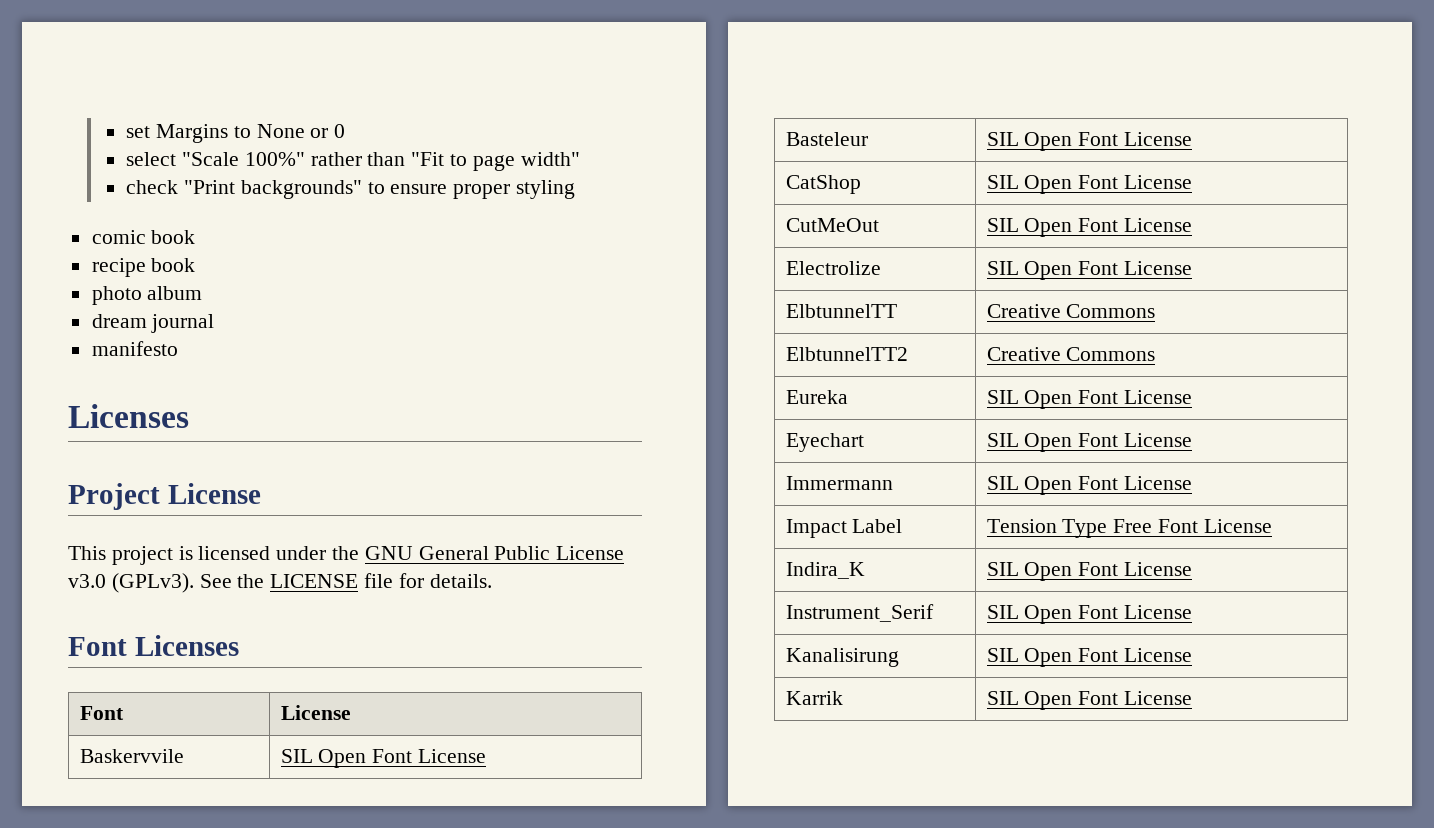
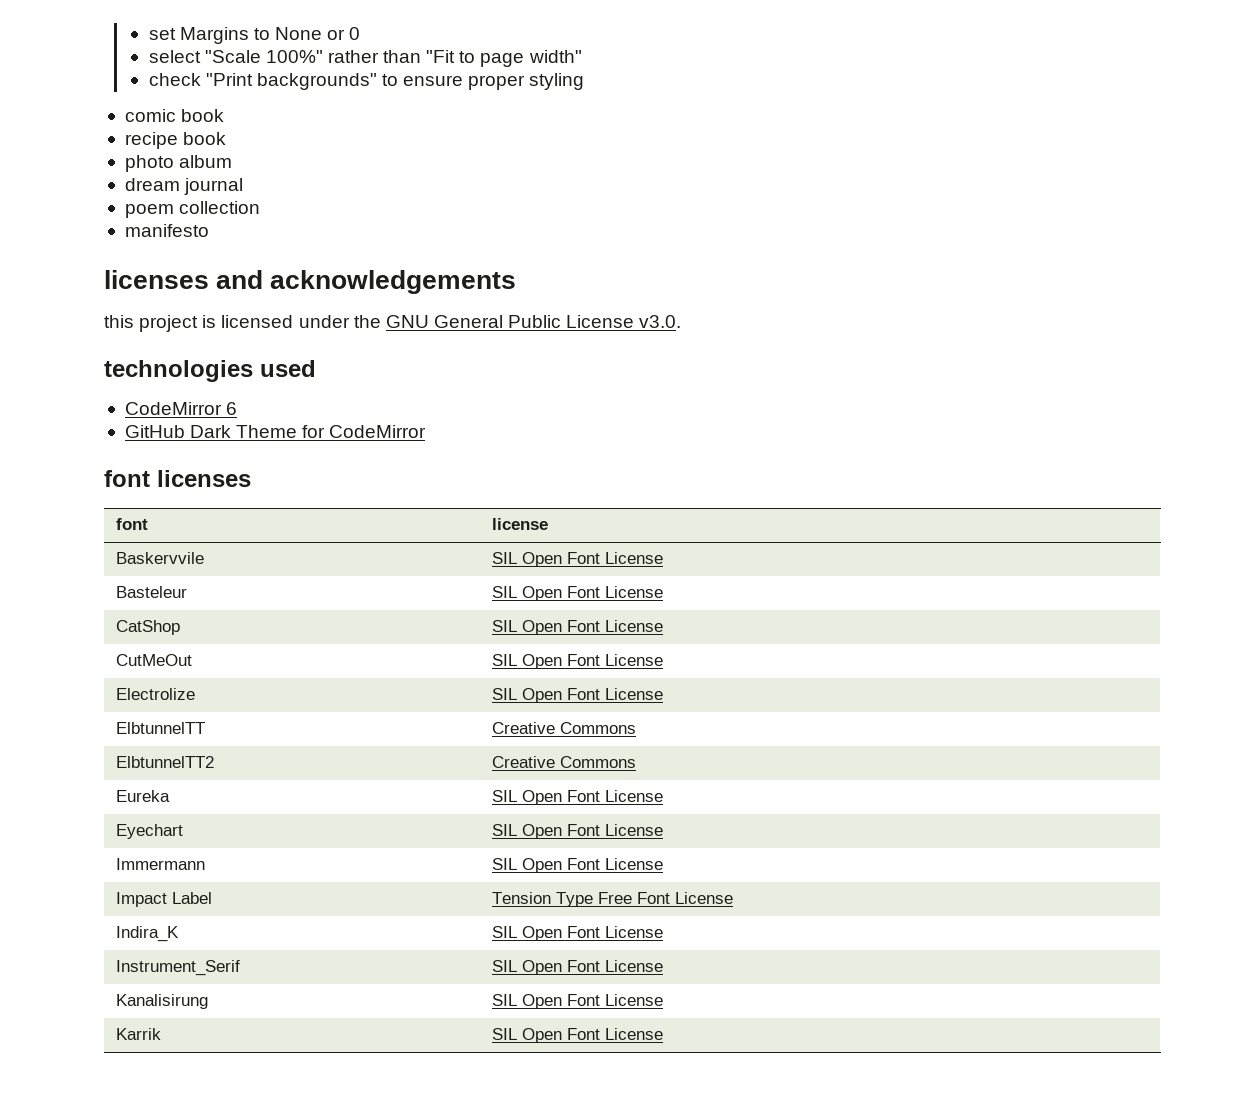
(215, 323) none -> [124,201,261,218] // poem collection
[68,404,189,428] [68,483,261,510] [68,546,106,560] Licenses // Project License // This -> [104,270,517,294] [104,315,134,328] licenses and acknowledgements // this
[68,573,492,593] [68,635,239,656] [79,706,124,720] [280,705,351,720] v3.0 (GPLv3). See the LICENSE file for details. // Font Licenses // Font | License -> [639,315,682,328] [104,360,316,382] [124,402,238,415] [124,425,427,438] [104,470,251,487] [116,518,149,530] [492,518,549,530] v3.0. // technologies used // CodeMirror 6 // GitHub Dark Theme for CodeMirror // font licenses // font | license

